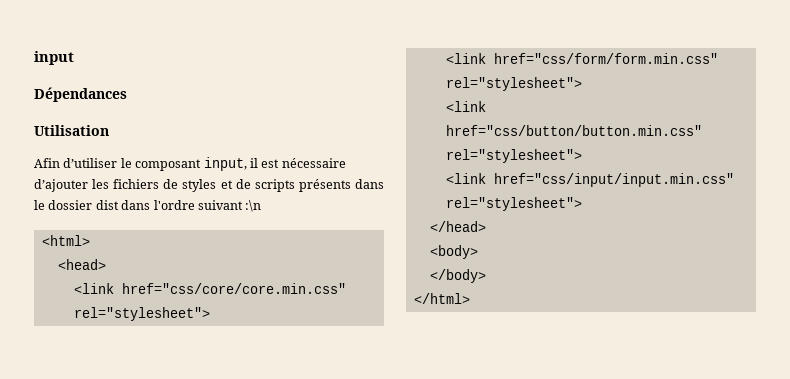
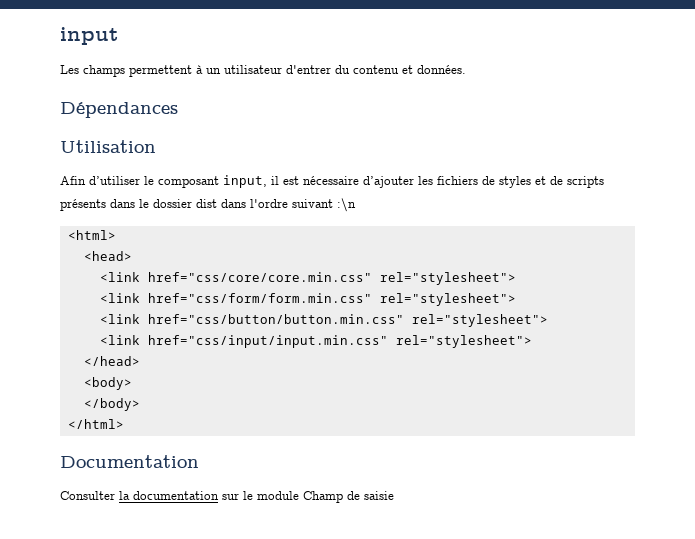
(74, 58) none -> [60,65,466,77] // Les champs permettent à un utilisateur d'entrer du contenu et données.
(470, 298) none -> [60,455,199,468] [60,491,394,503] // Documentation // Consulter la documentation sur le module Champ de saisie

